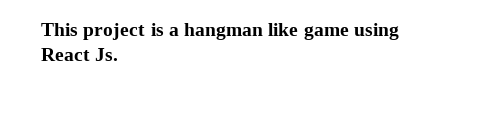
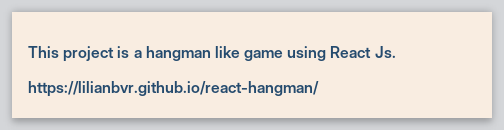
(119, 54) none -> [28,81,319,97] // https://lilianbvr.github.io/react-hangman/

